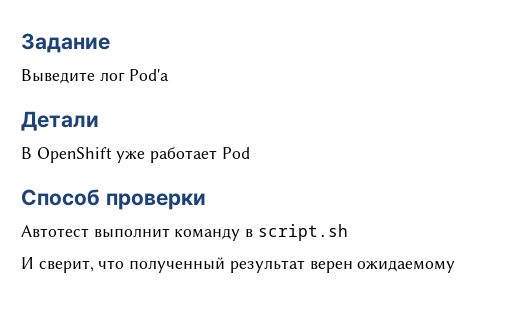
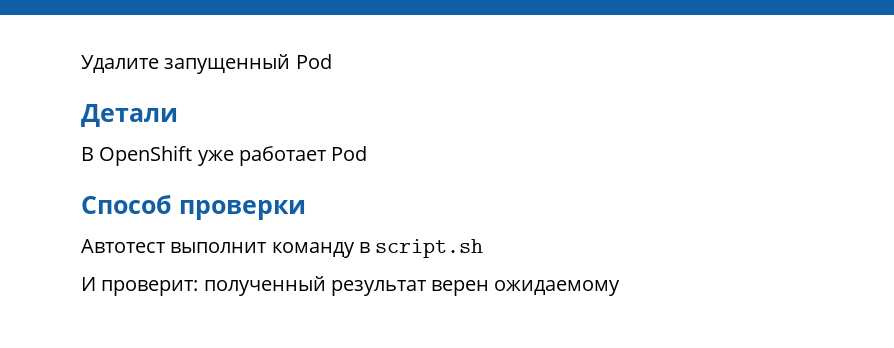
[21,33,110,53] [21,69,170,84] Задание // Выведите лог Pod'а -> [81,54,332,74] Удалите запущенный Pod
[38,260,125,273] сверит, что -> [101,280,199,296] проверит:

